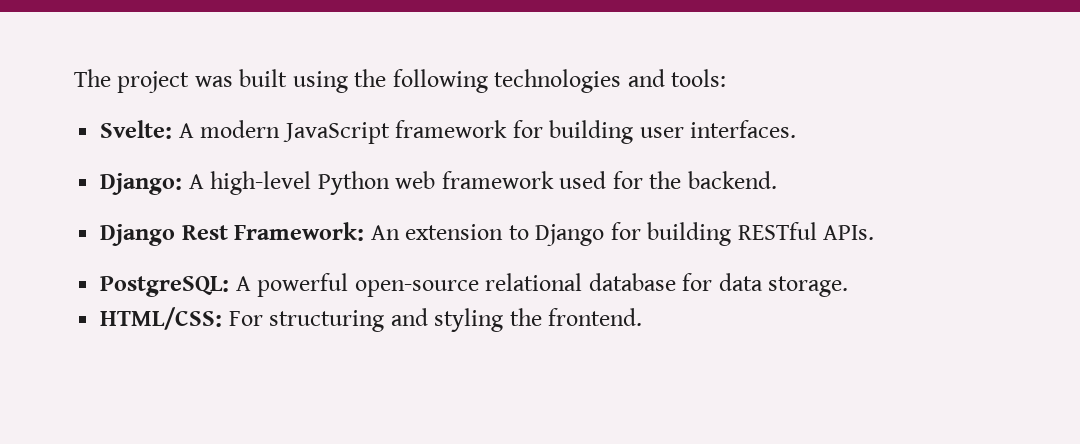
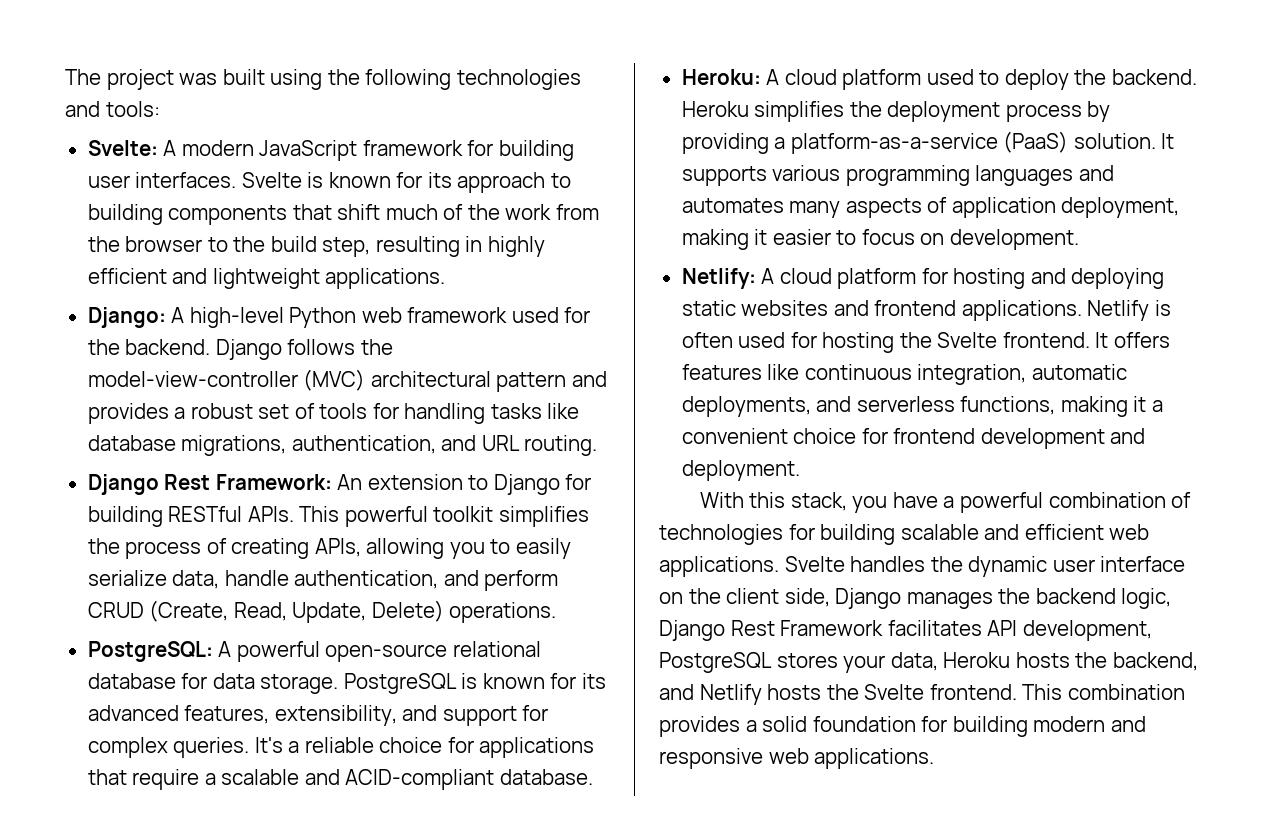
(797, 129) none -> [241,172,571,193] [87,204,599,225] [87,236,545,257] [87,268,446,289] Svelte is known for its approach to building components that shift much of the work from the browser to the build step, resulting in highly efficient and lightweight applications.
(777, 180) none -> [215,339,393,360] [87,369,607,392] [87,403,580,424] [87,435,598,456] Django follows the model-view-controller (MVC) architectural pattern and provides a robust set of tools for handling tasks like database migrations, authentication, and URL routing.
(875, 232) none -> [299,506,589,527] [87,538,571,559] [87,570,559,591] [87,600,557,623] This powerful toolkit simplifies the process of creating APIs, allowing you to easily serialize data, handle authentication, and perform CRUD (Create, Read, Update, Delete) operations.
[100,307,643,332] // HTML/CSS: For structuring and styling the frontend. -> [343,673,606,694] [87,705,549,726] [87,737,595,758] [87,769,593,790] [681,69,1197,90] [681,101,1111,122] [681,131,1175,154] [681,165,1114,186] [681,197,1180,218] [681,229,1079,250] [681,268,1165,289] [681,300,1171,321] [681,332,1170,353] [681,364,1127,385] [681,396,1163,417] [681,428,1146,449] [681,460,800,481] [699,492,1192,513] [659,524,1150,545] [659,556,1186,577] [659,588,1172,609] [659,620,1152,641] [659,652,1198,673] [659,684,1185,705] [659,716,1146,737] [659,748,935,769] PostgreSQL is known for its advanced features, extensibility, and support for complex queries. It's a reliable choice for applications that require a scalable and ACID-compliant database. // Heroku: A cloud platform used to deploy the backend. Heroku simplifies the deployment process by providing a platform-as-a-service (PaaS) solution. It supports various programming languages and automates many aspects of application deployment, making it easier to focus on development. // Netlify: A cloud platform for hosting and deploying static websites and frontend applications. Netlify is often used for hosting the Svelte frontend. It offers features like continuous integration, automatic deployments, and serverless functions, making it a convenient choice for frontend development and deployment. // With this stack, you have a powerful combination of technologies for building scalable and efficient web applications. Svelte handles the dynamic user interface on the client side, Django manages the backend logic, Django Rest Framework facilitates API development, PostgreSQL stores your data, Heroku hosts the backend, and Netlify hosts the Svelte frontend. This combination provides a solid foundation for building modern and responsive web applications.

